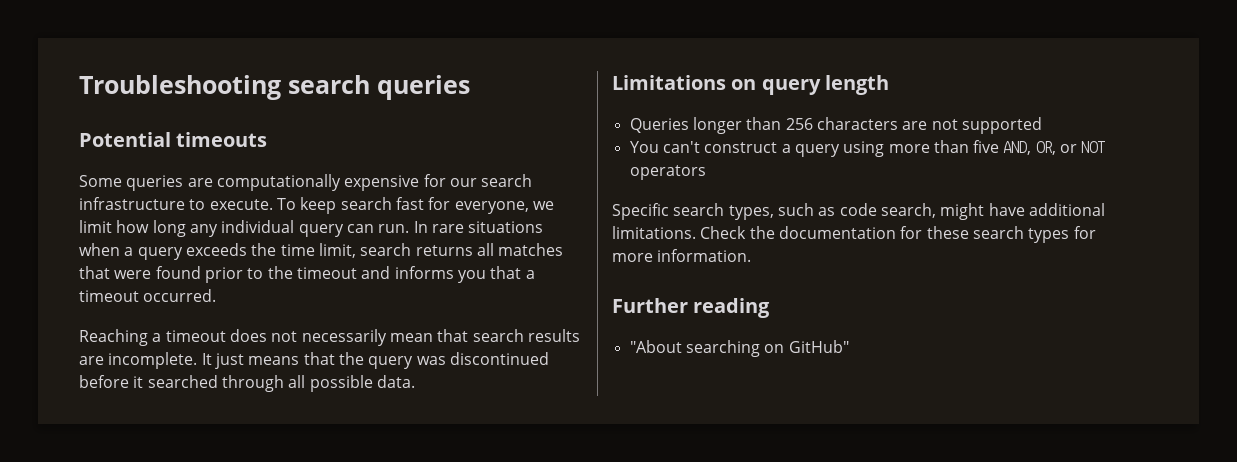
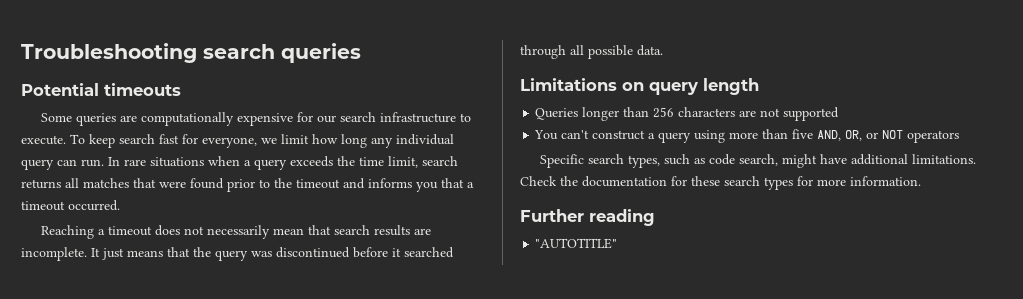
[629,340,849,357] "About searching on GitHub" -> [535,238,618,249] "AUTOTITLE"

